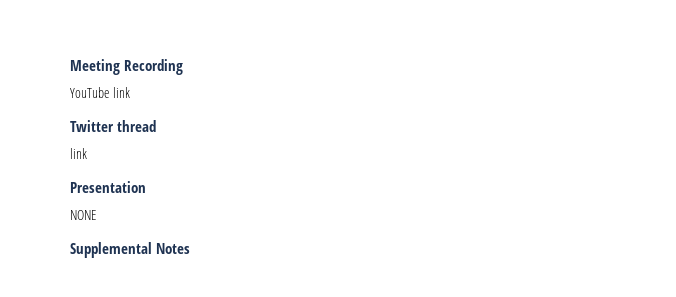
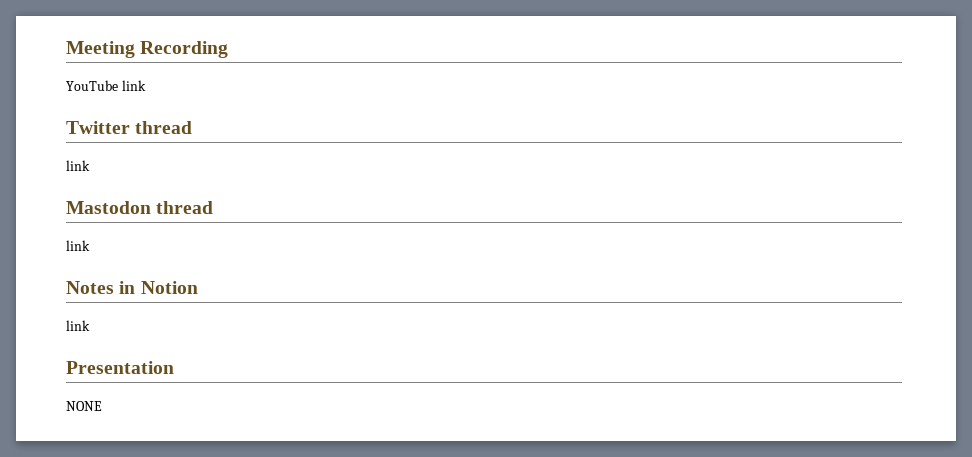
(87, 153) none -> [66,201,214,214] [66,240,90,251] [66,281,198,294] [66,320,90,331] // Mastodon thread // link // Notes in Notion // link
[70,242,191,258] // Supplemental Notes -> (102, 406) none

